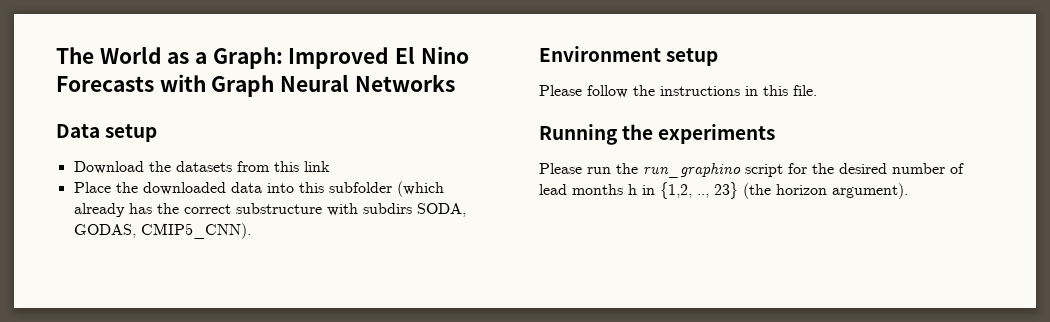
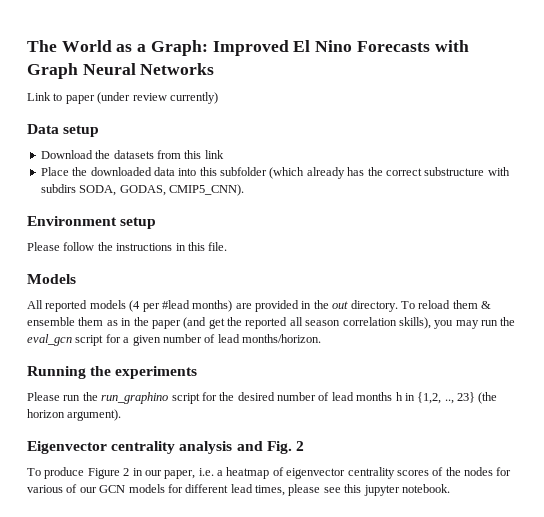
(455, 83) none -> [27,92,218,104] // Link to paper (under review currently)
(817, 90) none -> [27,274,76,284] [27,300,491,312] [27,317,516,329] [27,334,321,346] // Models // All reported models (4 per #lead months) are provided in the out directory. To reload them & ensemble them as in the paper (and get the reported all season correlation skills), you may run the eval_gcn script for a given number of lead months/horizon.
(908, 191) none -> [27,441,304,454] [27,467,512,479] [27,484,450,496] // Eigenvector centrality analysis and Fig. 2 // To produce Figure 2 in our paper, i.e. a heatmap of eigenvector centrality scores of the nodes for various of our GCN models for different lead times, please see this jupyter notebook.

